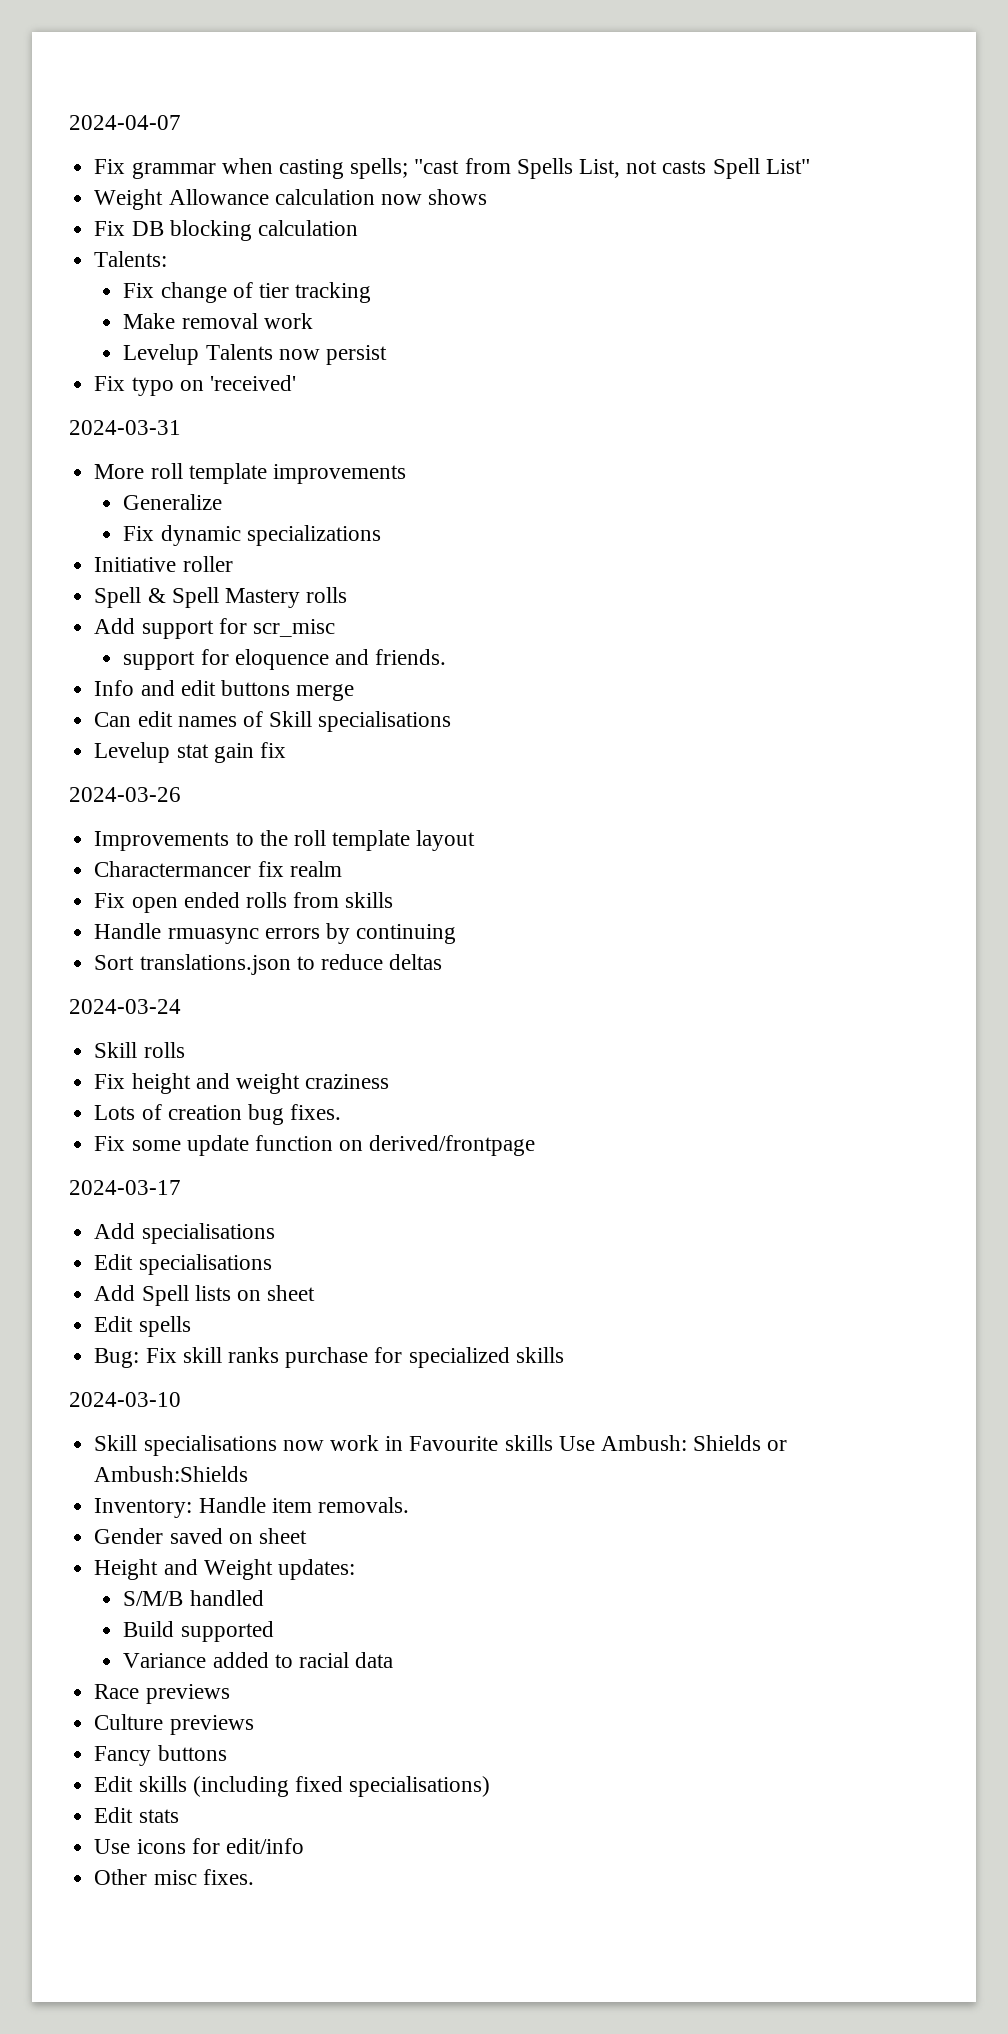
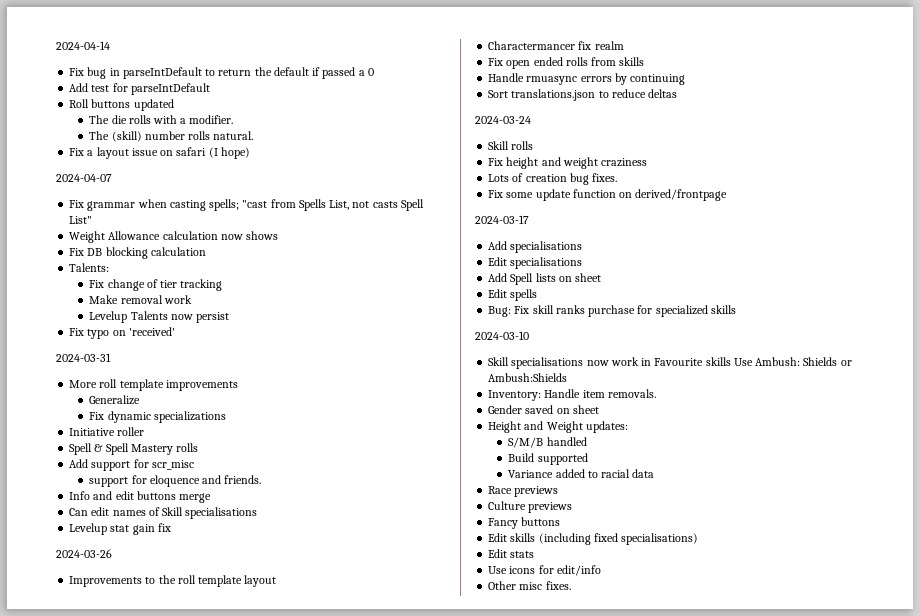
(69, 122) none -> [56,41,110,50] [69,67,374,79] [69,83,210,95] [69,99,174,111] [89,115,234,124] [89,131,254,142] [69,147,250,159] 2024-04-14 // Fix bug in parseIntDefault to return the default if passed a 0 // Add test for parseIntDefault // Roll buttons updated // The die rolls with a modifier. // The (skill) number rolls natural. // Fix a layout issue on safari (I hope) //

